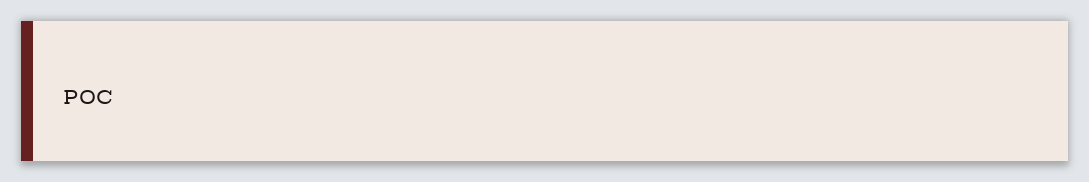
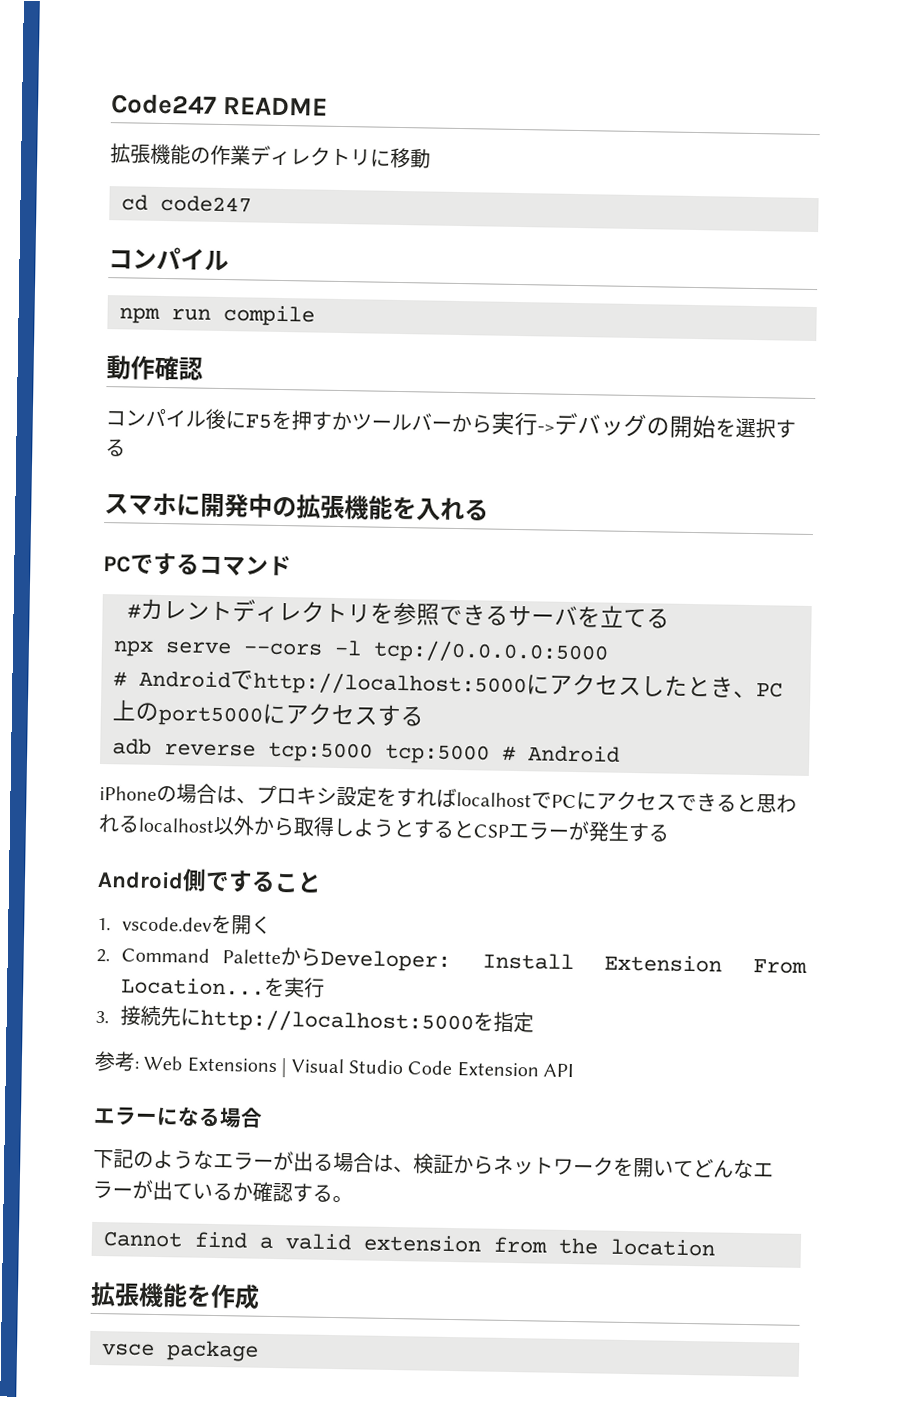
[63,90,113,104] POC -> [110,94,329,116] [110,143,431,169] [121,194,252,213] [108,246,229,272] [119,305,315,327] [106,355,203,381] [105,408,796,439] [105,439,126,457] [104,492,489,521] [103,552,292,577] [127,598,670,629] [113,639,609,665] [113,670,783,699] [112,699,424,727] [112,738,620,765] [99,783,797,813] [98,813,670,843] [97,868,322,893] [97,914,272,935] [96,947,807,974] [120,977,325,998] [95,1005,534,1035] [94,1050,575,1078] [93,1106,263,1129] [93,1149,774,1179] [92,1179,353,1204] [103,1231,715,1257] [90,1281,260,1310] [101,1340,259,1362] Code247 README // 拡張機能の作業ディレクトリに移動 // cd code247 // コンパイル // npm run compile // 動作確認 // コンパイル後にF5を押すかツールバーから実行->デバッグの開始を選択する // スマホに開発中の拡張機能を入れる // PCでするコマンド // #カレントディレクトリを参照できるサーバを立てる // npx serve --cors -l tcp://0.0.0.0:5000 // # Androidでhttp://localhost:5000にアクセスしたとき、PC上のport5000にアクセスする // adb reverse tcp:5000 tcp:5000 # Android // iPhoneの場合は、プロキシ設定をすればlocalhostでPCにアクセスできると思われるlocalhost以外から取得しようとするとCSPエラーが発生する // Android側ですること // 1. vscode.devを開く // 2. Command PaletteからDeveloper: Install Extension From Location...を実行 // 3.接続先にhttp://localhost:5000を指定 // 参考: Web Extensions | Visual Studio Code Extension API // エラーになる場合 // 下記のようなエラーが出る場合は、検証からネットワークを開いてどんなエラーが出ているか確認する。 // Cannot find a valid extension from the location // 拡張機能を作成 // vsce package

